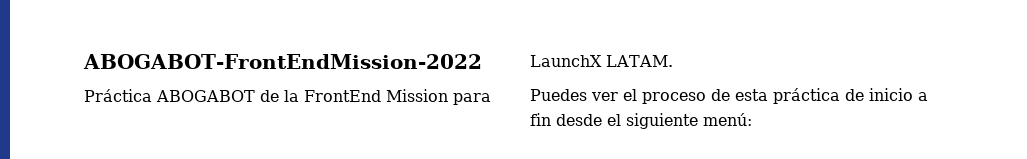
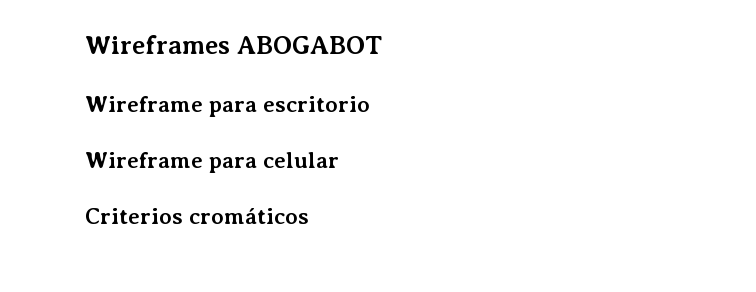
[83,54,482,69] [84,89,491,105] [530,55,673,67] [530,88,928,104] [530,113,752,129] ABOGABOT-FrontEndMission-2022 // Práctica ABOGABOT de la FrontEnd Mission para LaunchX LATAM. // Puedes ver el proceso de esta práctica de inicio a fin desde el siguiente menú: -> [85,35,383,54] [85,96,371,117] [85,152,340,173] [85,208,310,224] Wireframes ABOGABOT // Wireframe para escritorio // Wireframe para celular // Criterios cromáticos

